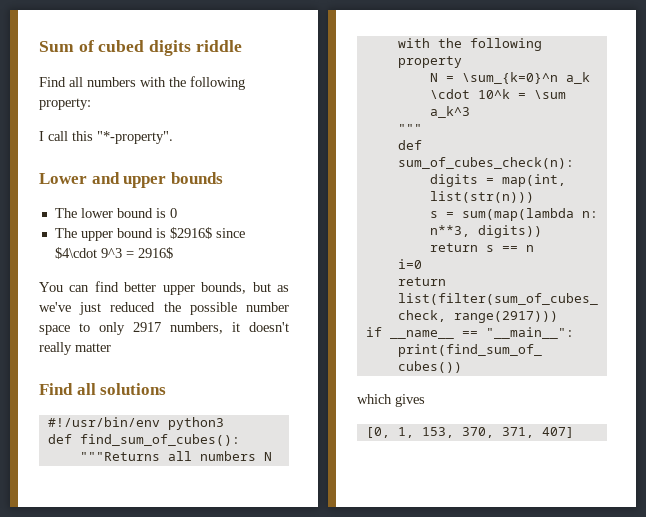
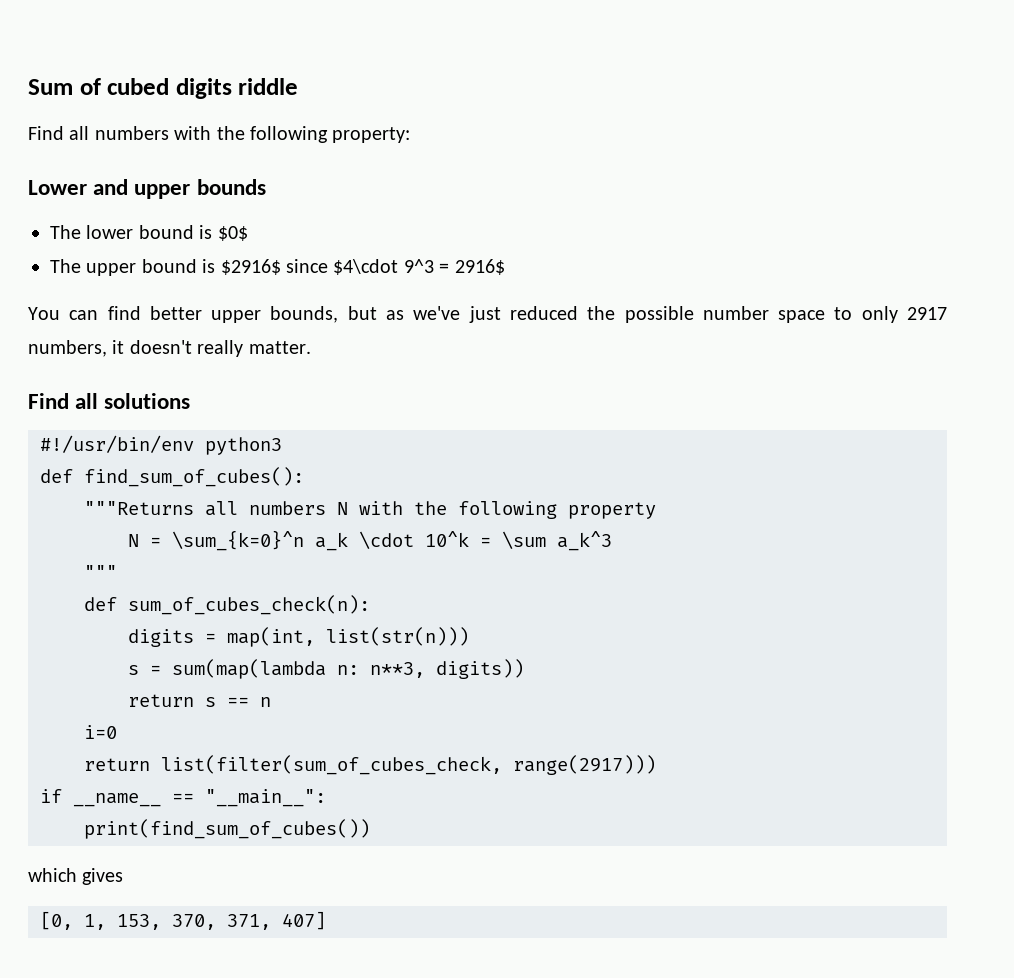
[39,131,173,144] // I call this "*-property". -> (411, 135) none
[169,208,177,218] 0 -> [217,226,248,241] $0$
[75,343,111,352] matter -> [248,341,311,354] matter.

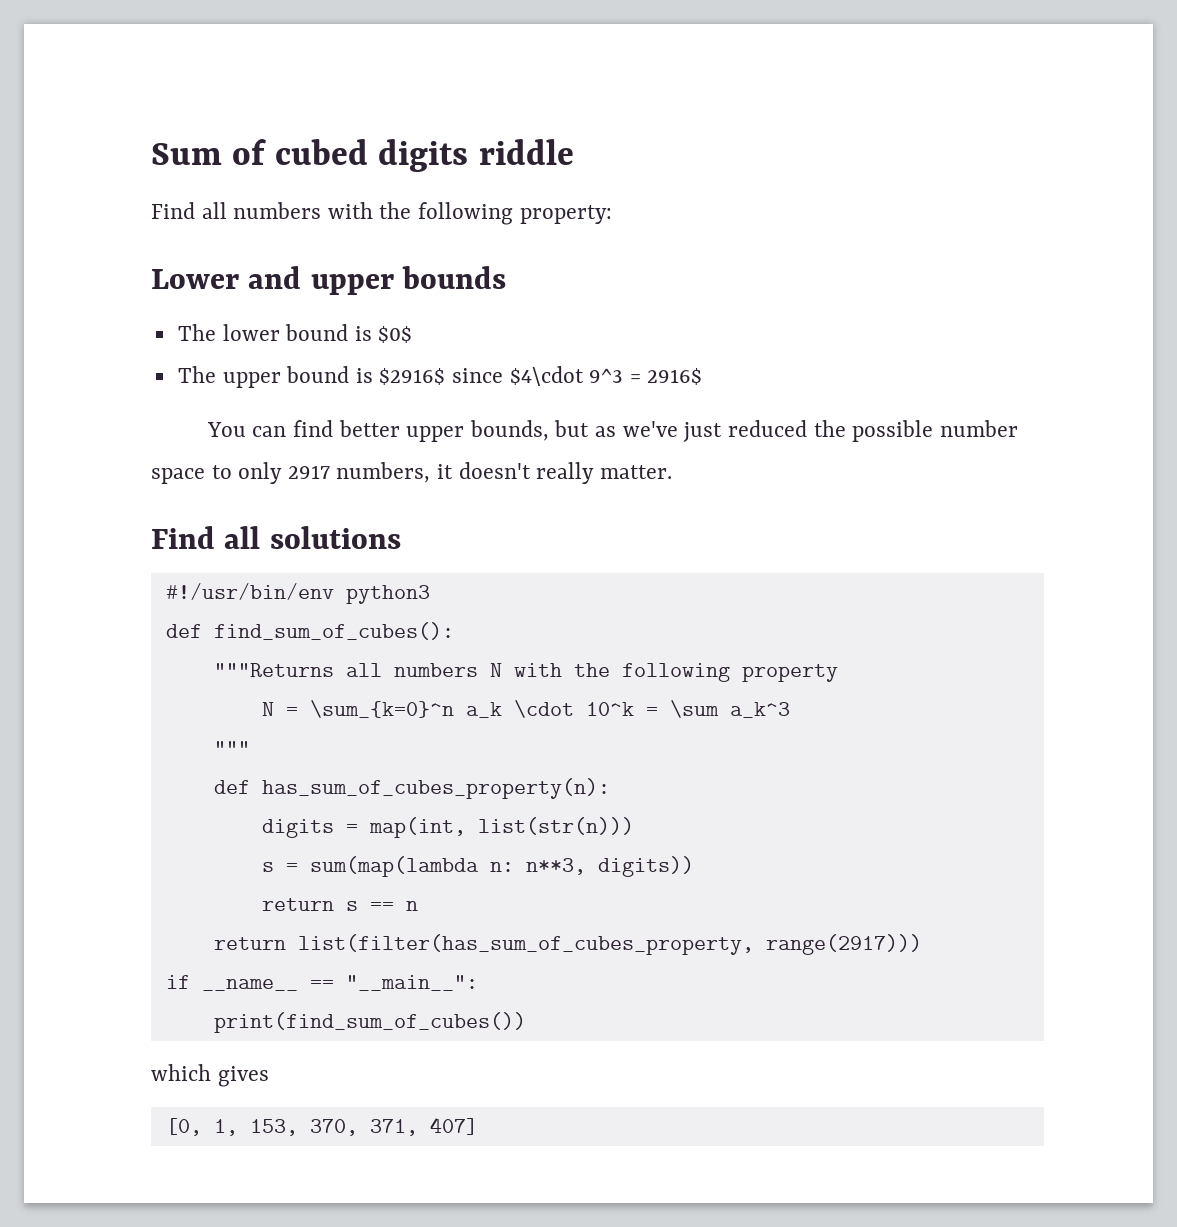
[128,595,370,615] sum_of_cubes_check(n): -> [261,778,610,799] has_sum_of_cubes_property(n):
[84,725,117,739] [84,755,502,775] // i=0 // return list(filter(sum_of_cubes_check, -> [213,934,754,955] // return list(filter(has_sum_of_cubes_property,

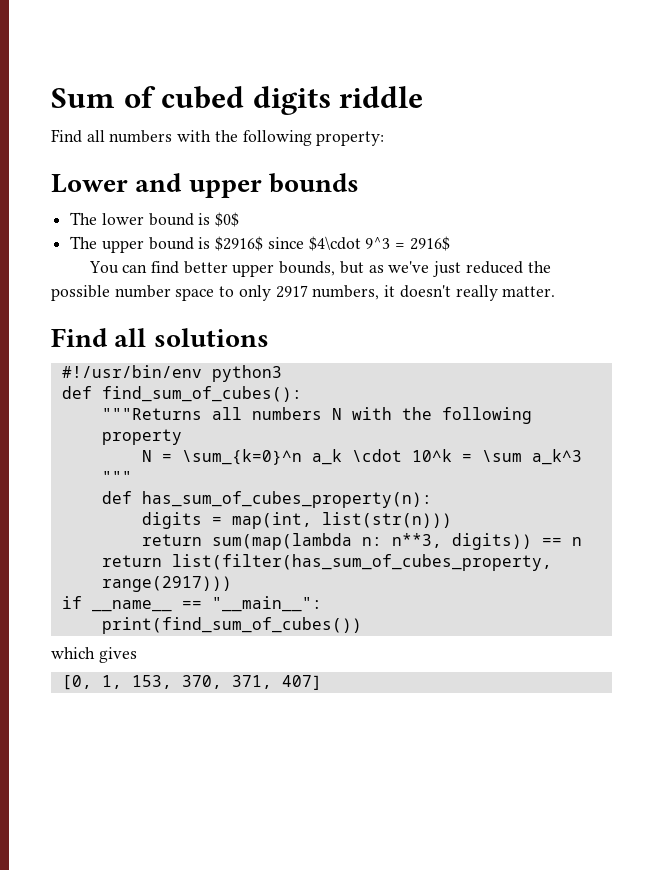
[261,862,298,872] s = -> [141,534,202,546] return
[261,898,358,911] // return s -> (532, 541) none

